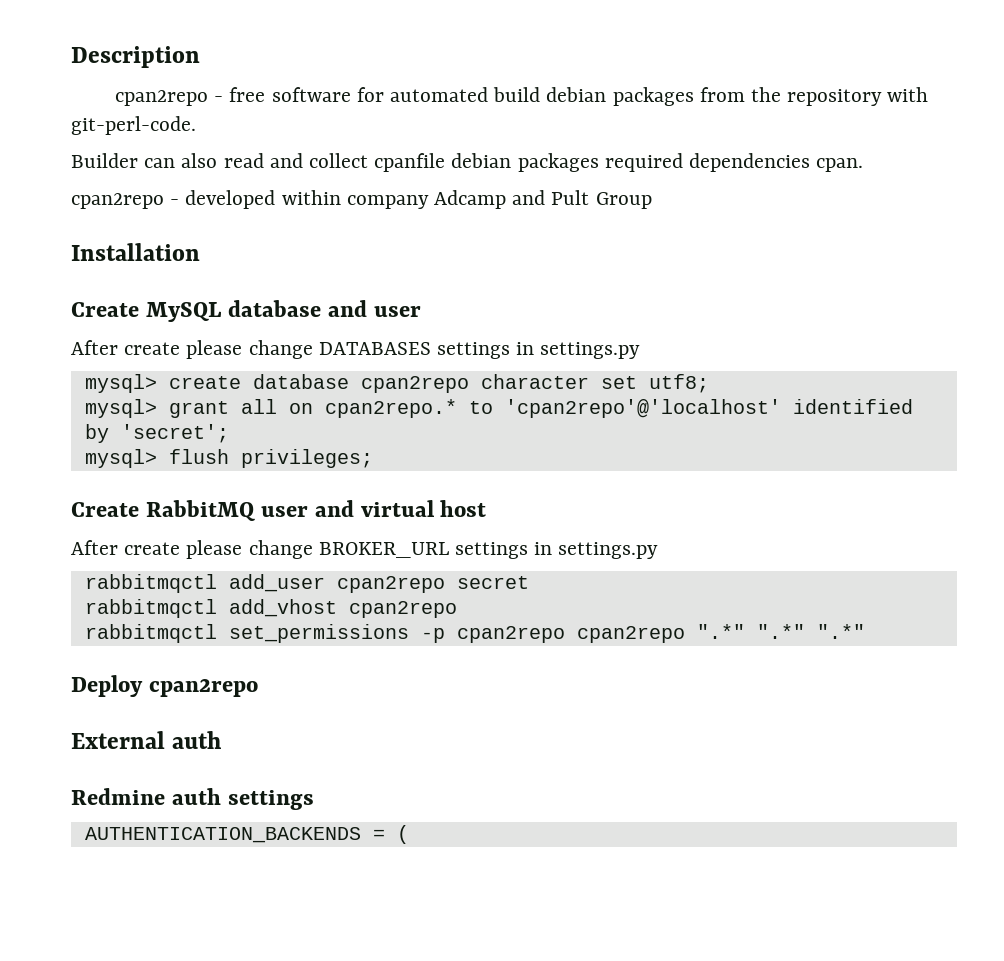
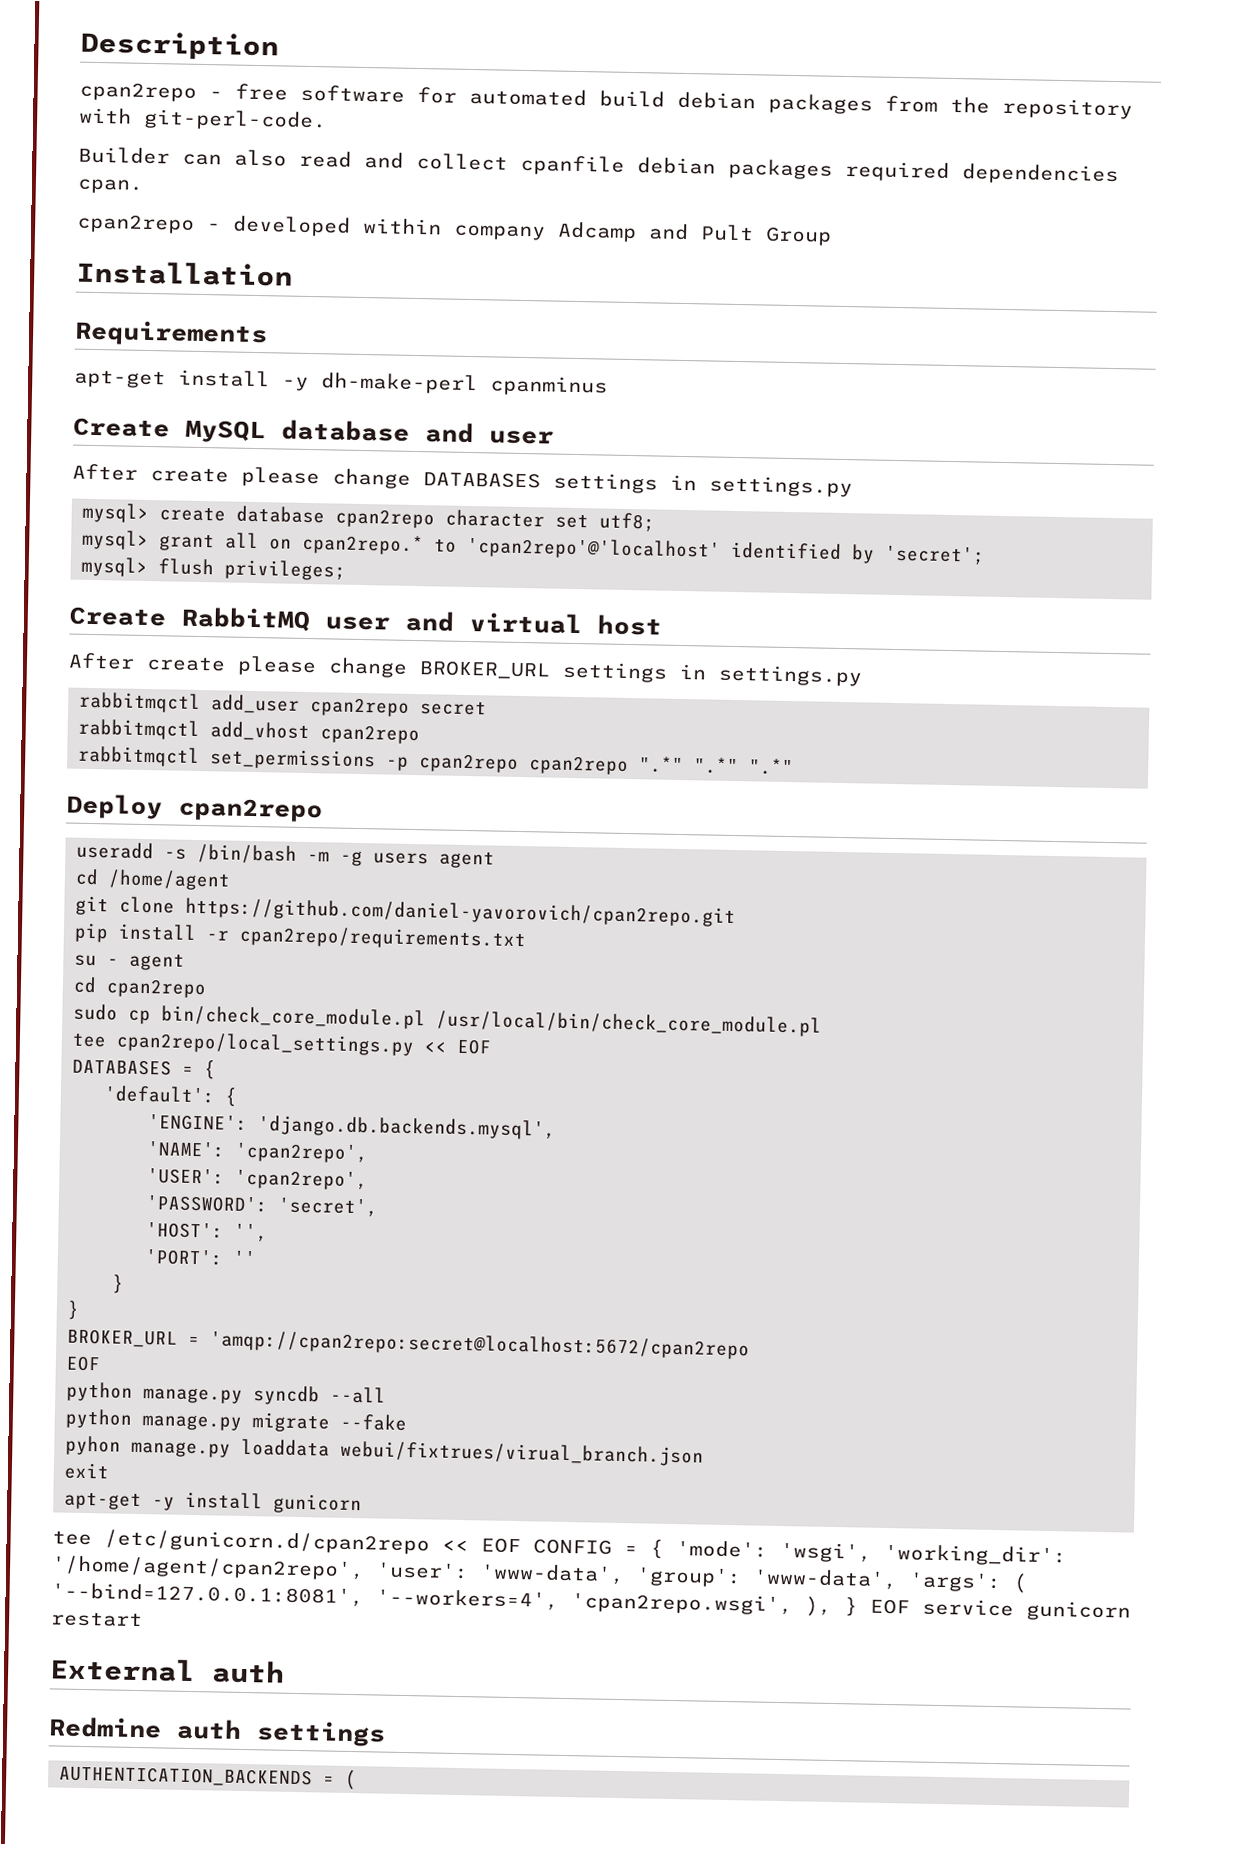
(200, 252) none -> [74,319,268,348] [74,369,608,397] // Requirements // apt-get install -y dh-make-perl cpanminus
(258, 688) none -> [76,841,496,869] [75,868,232,891] [75,895,737,928] [74,922,528,951] [74,952,186,971] [73,976,208,999] [73,1003,823,1037] [72,1031,492,1057] [72,1058,217,1080] [104,1085,239,1107] [148,1114,557,1140] [147,1141,370,1164] [147,1168,369,1191] [146,1195,379,1217] [146,1222,269,1242] [145,1249,258,1266] [112,1274,125,1294] [67,1300,81,1320] [67,1328,751,1360] [66,1355,102,1372] [66,1381,387,1406] [65,1408,408,1433] [65,1435,705,1467] [64,1462,111,1480] [64,1491,363,1515] [52,1529,1067,1567] [51,1555,1028,1594] [51,1582,1131,1622] [50,1611,143,1628] // useradd -s /bin/bash -m -g users agent // cd /home/agent // git clone https://github.com/daniel-yavorovich/cpan2repo.git // pip install -r cpan2repo/requirements.txt // su - agent // cd cpan2repo // sudo cp bin/check_core_module.pl /usr/local/bin/check_core_module.pl // tee cpan2repo/local_settings.py << EOF // DATABASES = { // 'default': { // 'ENGINE': 'django.db.backends.mysql', // 'NAME': 'cpan2repo', // 'USER': 'cpan2repo', // 'PASSWORD': 'secret', // 'HOST': '', // 'PORT': '' // } // } // BROKER_URL = 'amqp://cpan2repo:secret@localhost:5672/cpan2repo // EOF // python manage.py syncdb --all // python manage.py migrate --fake // pyhon manage.py loaddata webui/fixtrues/virual_branch.json // exit // apt-get -y install gunicorn // tee /etc/gunicorn.d/cpan2repo << EOF CONFIG = { 'mode': 'wsgi', 'working_dir': '/home/agent/cpan2repo', 'user': 'www-data', 'group': 'www-data', 'args': ( '--bind=127.0.0.1:8081', '--workers=4', 'cpan2repo.wsgi', ), } EOF service gunicorn restart

